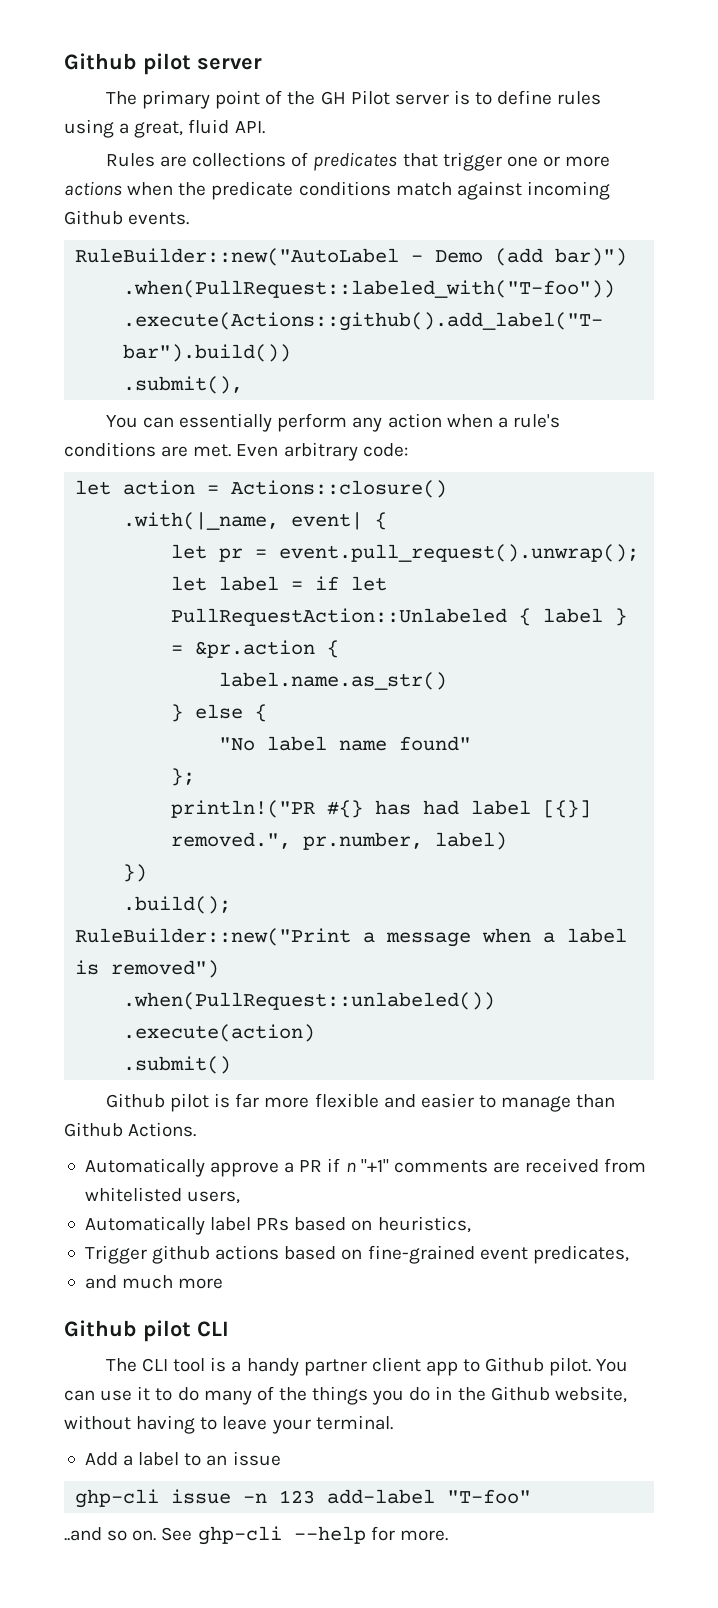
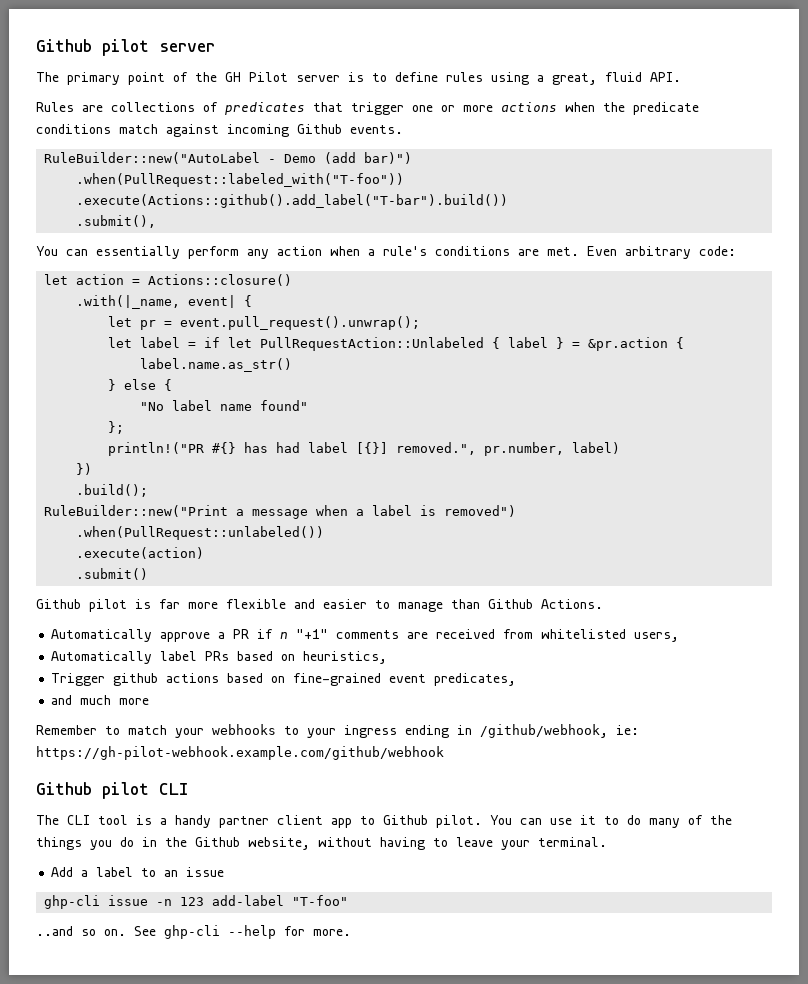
(224, 1283) none -> [36,724,639,738] [36,746,444,760] // Remember to match your webhooks to your ingress ending in /github/webhook, ie: https://gh-pilot-webhook.example.com/github/webhook

